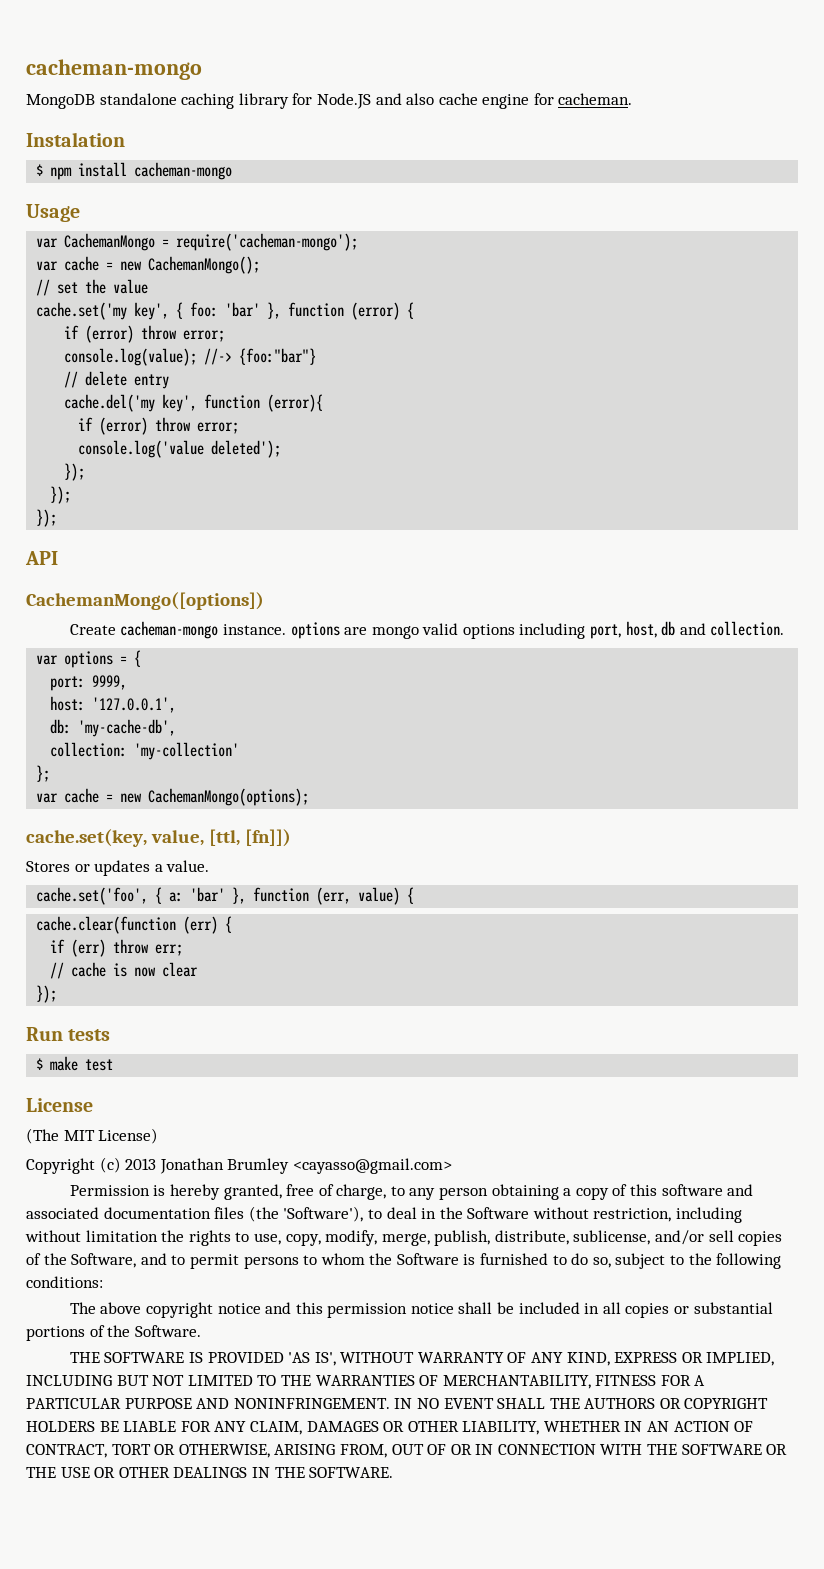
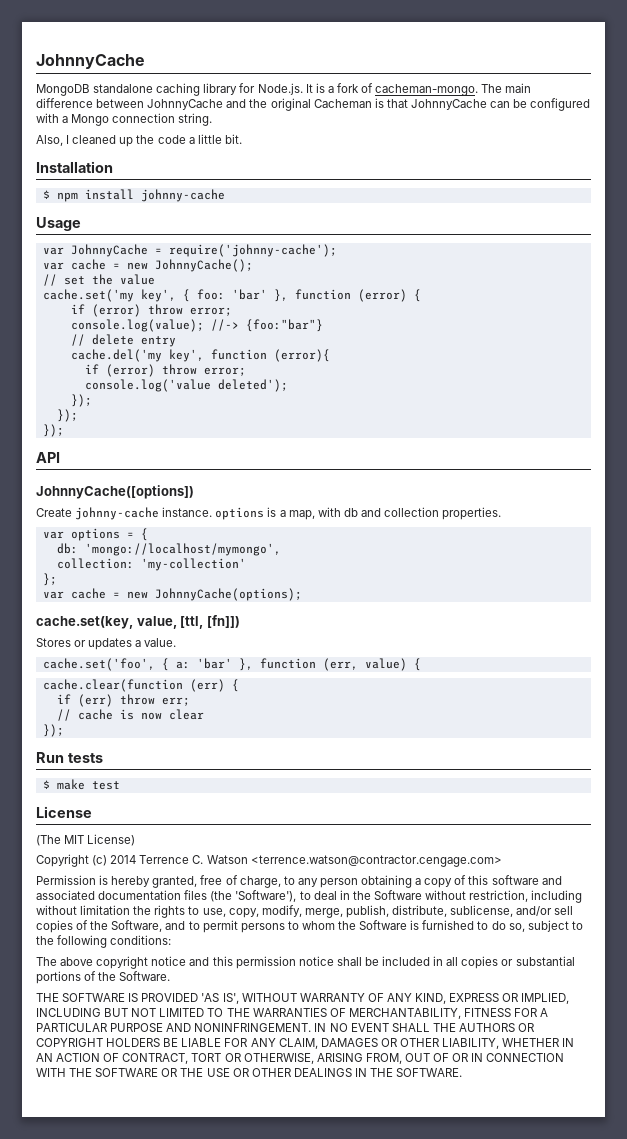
[26,59,202,80] cacheman-mongo -> [36,54,145,69] JohnnyCache
[316,93,633,109] [26,132,125,147] Node.JS and also cache engine for cacheman. // Instalation -> [257,83,532,96] [36,98,591,111] [36,113,213,126] [36,134,242,147] [36,161,113,173] Node.js. It is a fork of cacheman-mongo. The main difference between JohnnyCache and the original Cacheman is that JohnnyCache can be configured with a Mongo connection string. // Also, I cleaned up the code a little bit. // Installation
[134,162,233,180] cacheman-mongo -> [140,189,225,202] johnny-cache
[64,233,359,251] [36,256,261,274] CachemanMongo = require('cacheman-mongo'); // var cache = new CachemanMongo(); -> [70,244,337,257] [42,259,253,272] JohnnyCache = require('johnny-cache'); // var cache = new JohnnyCache();
[26,592,264,610] CachemanMongo([options]) -> [36,485,194,499] JohnnyCache([options])
[120,621,219,639] cacheman-mongo -> [75,507,160,520] johnny-cache
[344,621,785,639] are mongo valid options including port, host, db and collection. -> [267,507,502,520] is a map, with db and collection properties.
[50,675,128,691] [50,696,177,713] // port: 9999, // host: '127.0.0.1', -> (148, 534) none
[78,719,177,737] 'my-cache-db', -> [84,543,281,556] 'mongo://localhost/mymongo',
[148,788,310,806] CachemanMongo(options); -> [154,588,302,601] JohnnyCache(options);
[125,1158,452,1174] 2013 Jonathan Brumley <cayasso@gmail.com> -> [110,855,502,867] 2014 Terrence C. Watson <terrence.watson@contractor.cengage.com>

